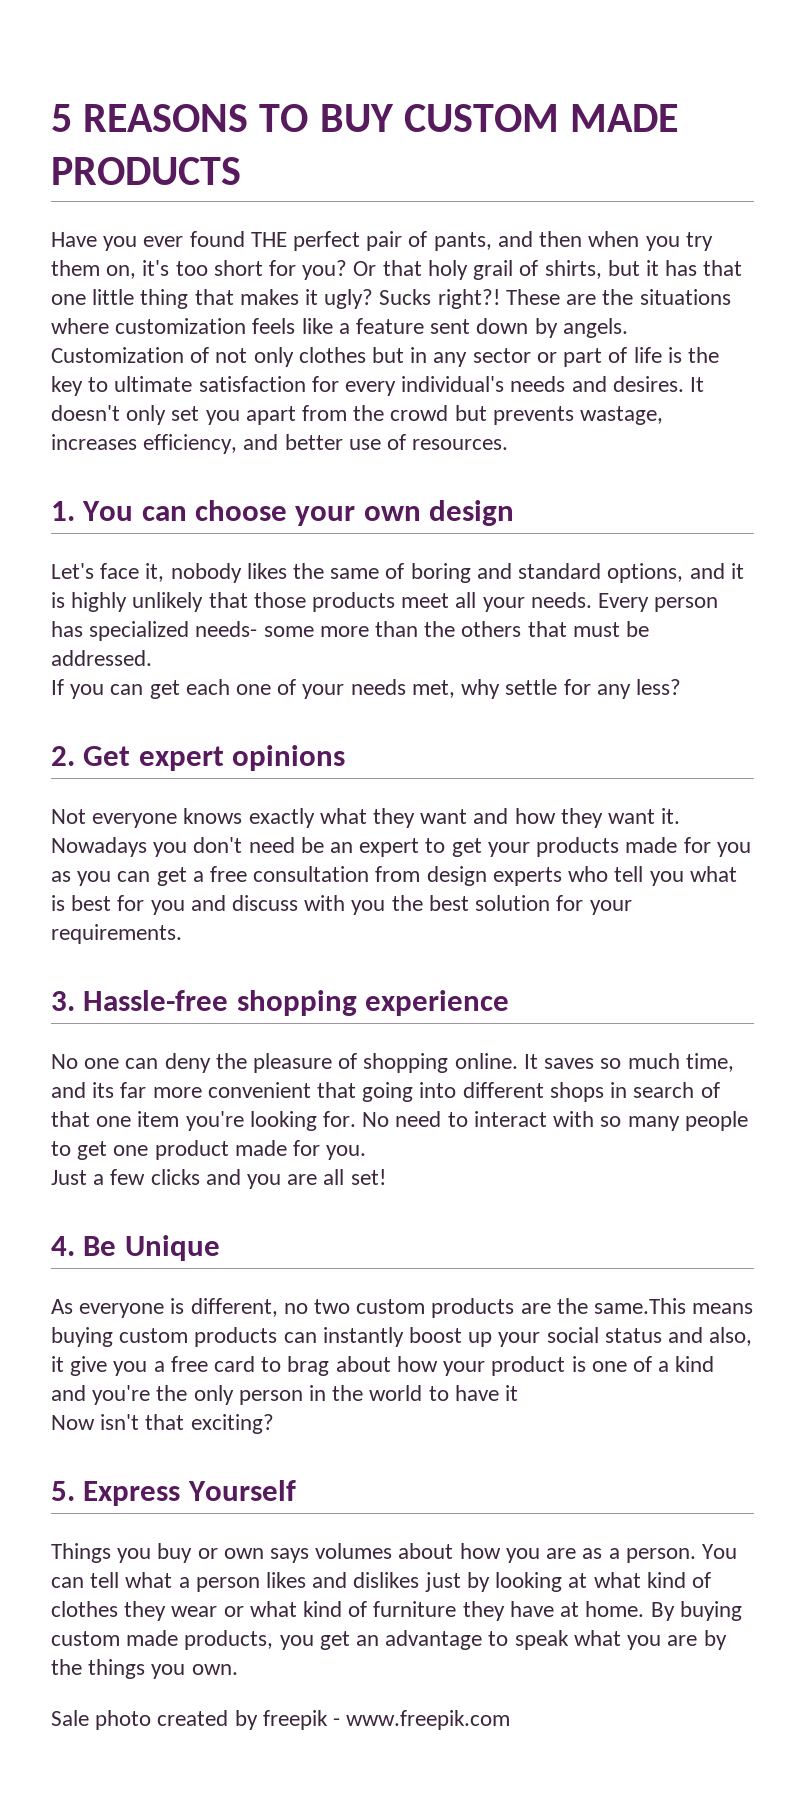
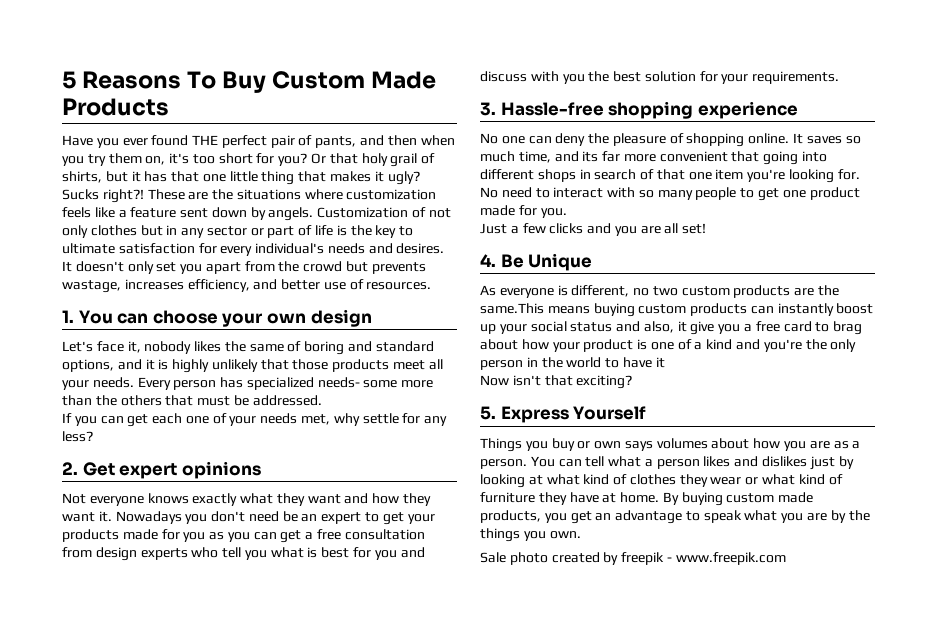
[83,104,679,132] [51,157,241,185] REASONS TO BUY CUSTOM MADE PRODUCTS -> [82,71,437,93] [62,98,169,116] Reasons To Buy Custom Made Products

